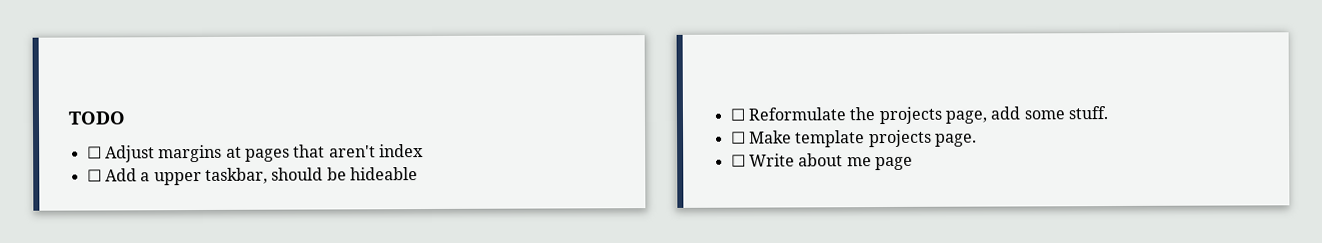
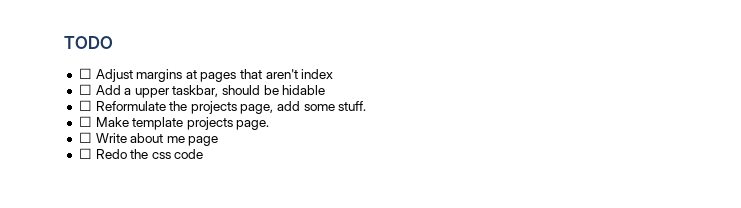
[349,167,418,181] hideable -> [282,85,326,95] hidable
(913, 163) none -> [78,148,204,159] // ☐ Redo the css code

